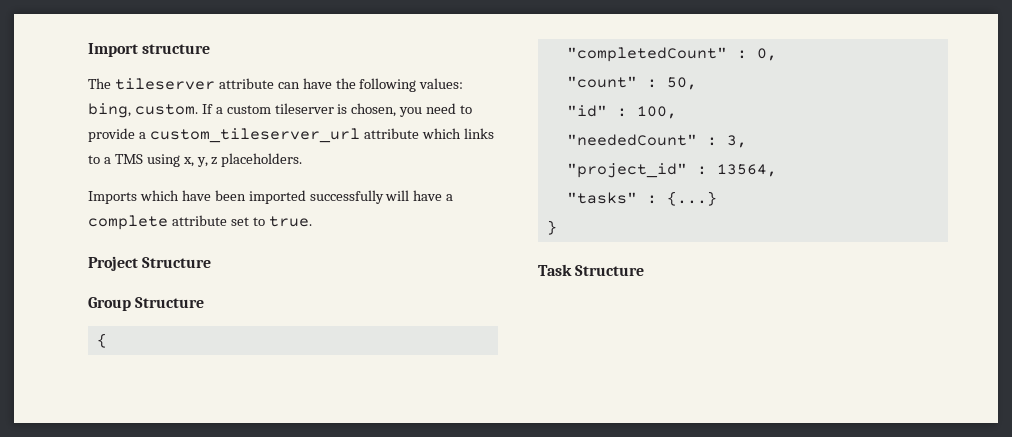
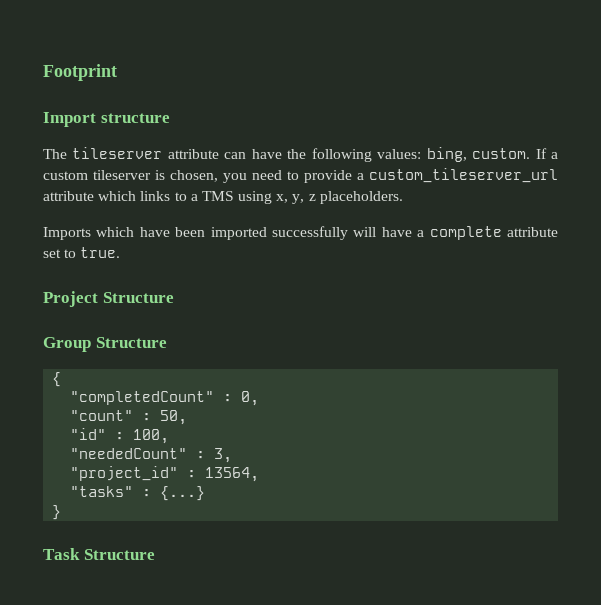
(88, 50) none -> [43,64,117,81] Footprint //

